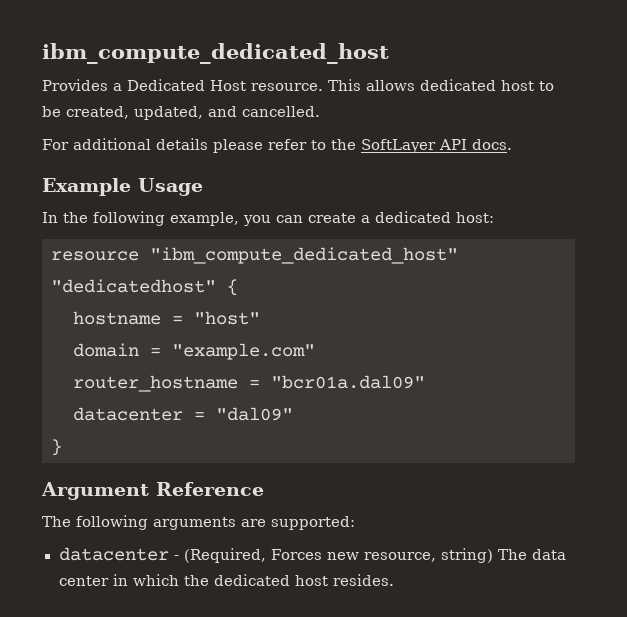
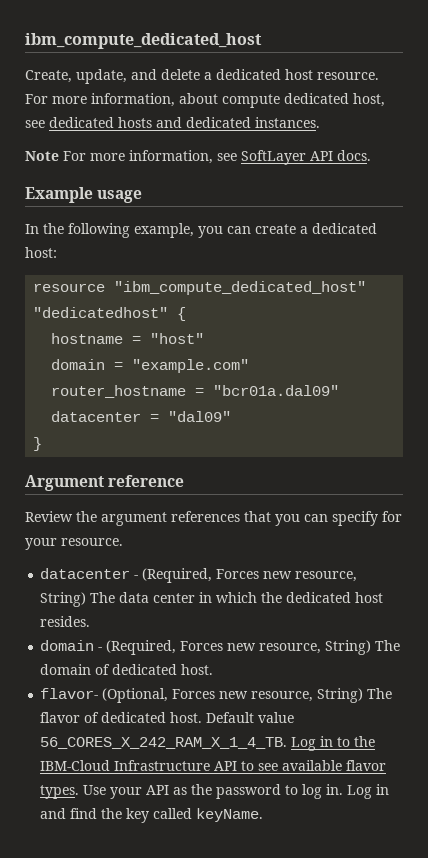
[42,79,554,91] [42,106,320,120] [42,138,356,153] Provides a Dedicated Host resource. This allows dedicated host to be created, updated, and cancelled. // For additional details please refer to the -> [25,69,379,84] [25,93,385,108] [25,117,320,128] [25,150,237,164] Create, update, and delete a dedicated host resource. For more information, about compute dedicated host, see dedicated hosts and dedicated instances. // Note For more information, see
[138,178,203,196] Usage -> [97,190,143,203] usage
[156,482,264,496] [42,515,355,530] Reference // The following arguments are supported: -> [108,475,185,487] [25,511,402,526] [25,538,123,550] reference // Review the argument references that you can specify for your resource.
[440,548,493,563] string) -> [40,592,87,607] String)
(394, 580) none -> [40,640,401,655] [40,664,214,675] [40,688,393,703] [40,712,295,723] [40,736,376,751] [40,760,387,771] [40,784,390,799] [40,808,264,823] // domain - (Required, Forces new resource, String) The domain of dedicated host. // flavor- (Optional, Forces new resource, String) The flavor of dedicated host. Default value 56_CORES_X_242_RAM_X_1_4_TB. Log in to the IBM-Cloud Infrastructure API to see available flavor types. Use your API as the password to log in. Log in and find the key called keyName.

